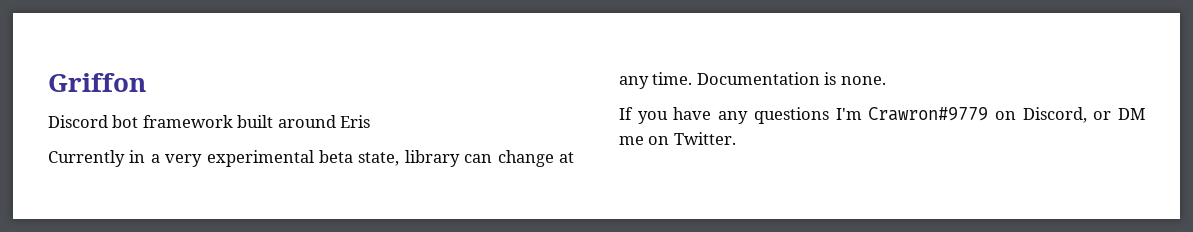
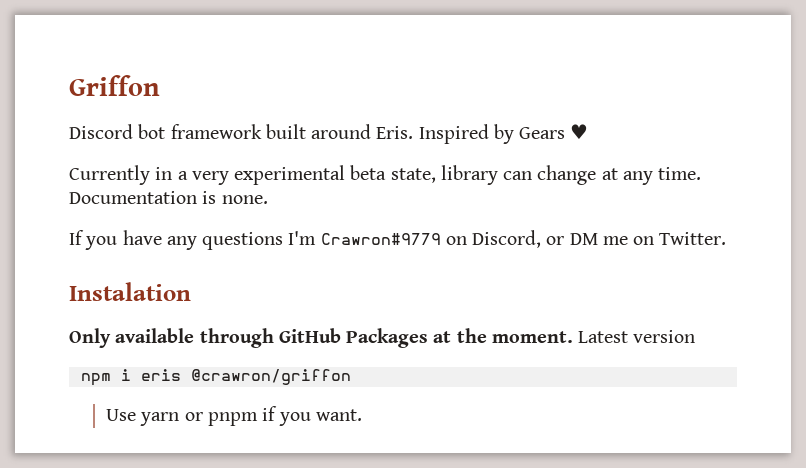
[340,115,371,128] Eris -> [376,124,589,144] Eris. Inspired by Gears ♥
(736, 138) none -> [69,282,191,301] [69,328,696,348] [80,369,351,386] [106,406,362,426] // Instalation // Only available through GitHub Packages at the moment. Latest version // npm i eris @crawron/griffon // Use yarn or pnpm if you want.

